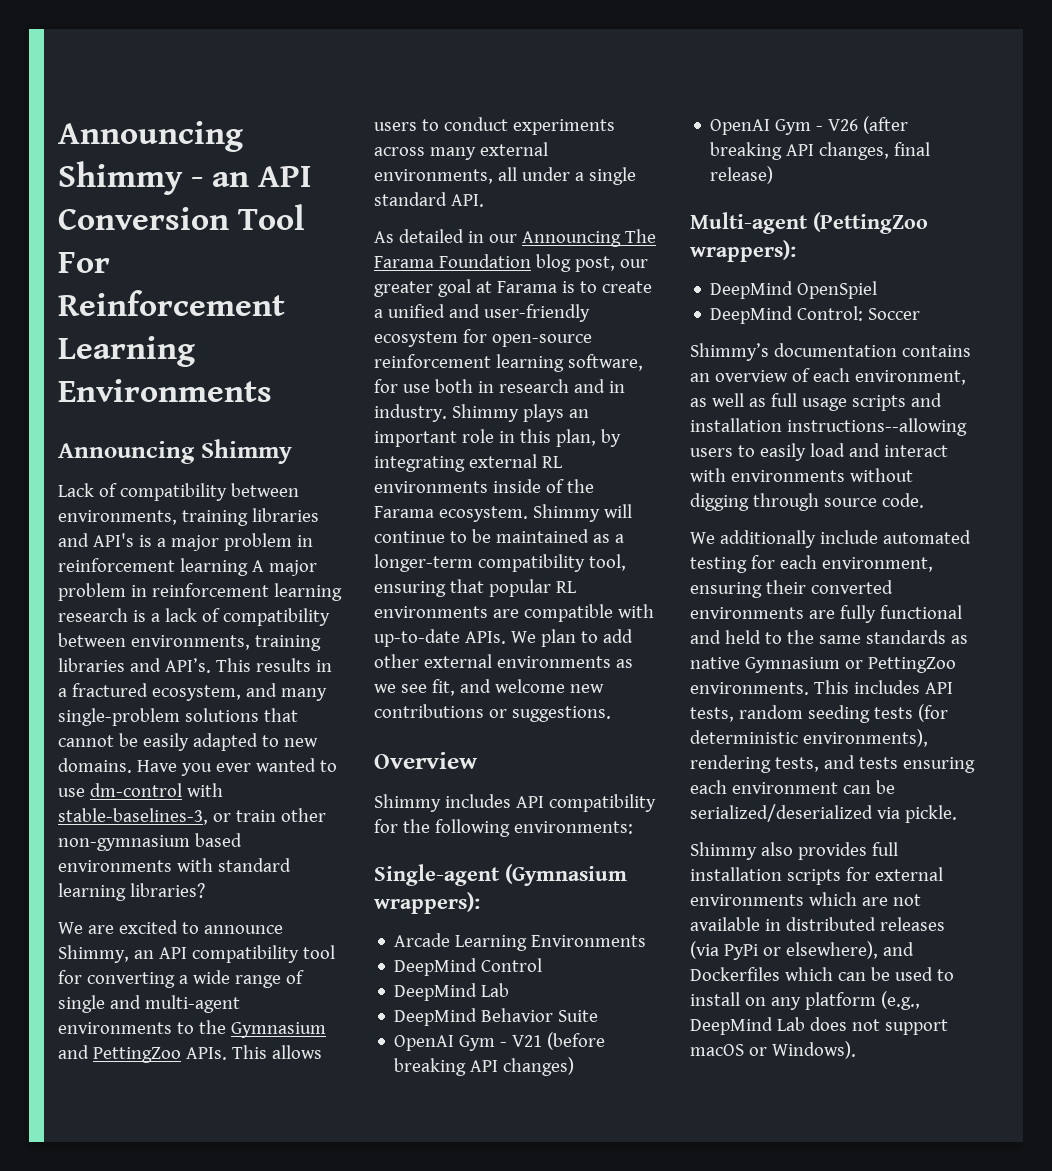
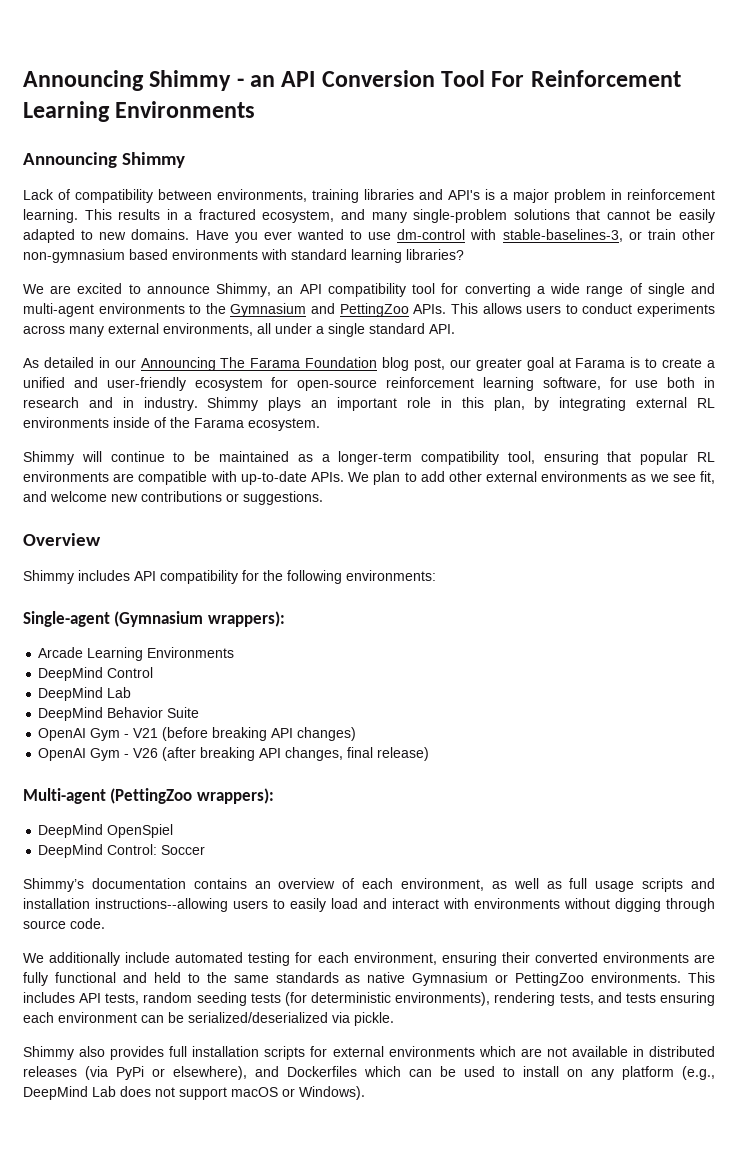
[179,558,317,576] [58,583,342,601] [58,608,330,626] [58,633,321,651] [58,658,211,673] learning A major problem in reinforcement learning research is a lack of compatibility between environments, training libraries and API’s. -> [23,209,78,223] learning.
(528, 514) none -> (320, 424) //

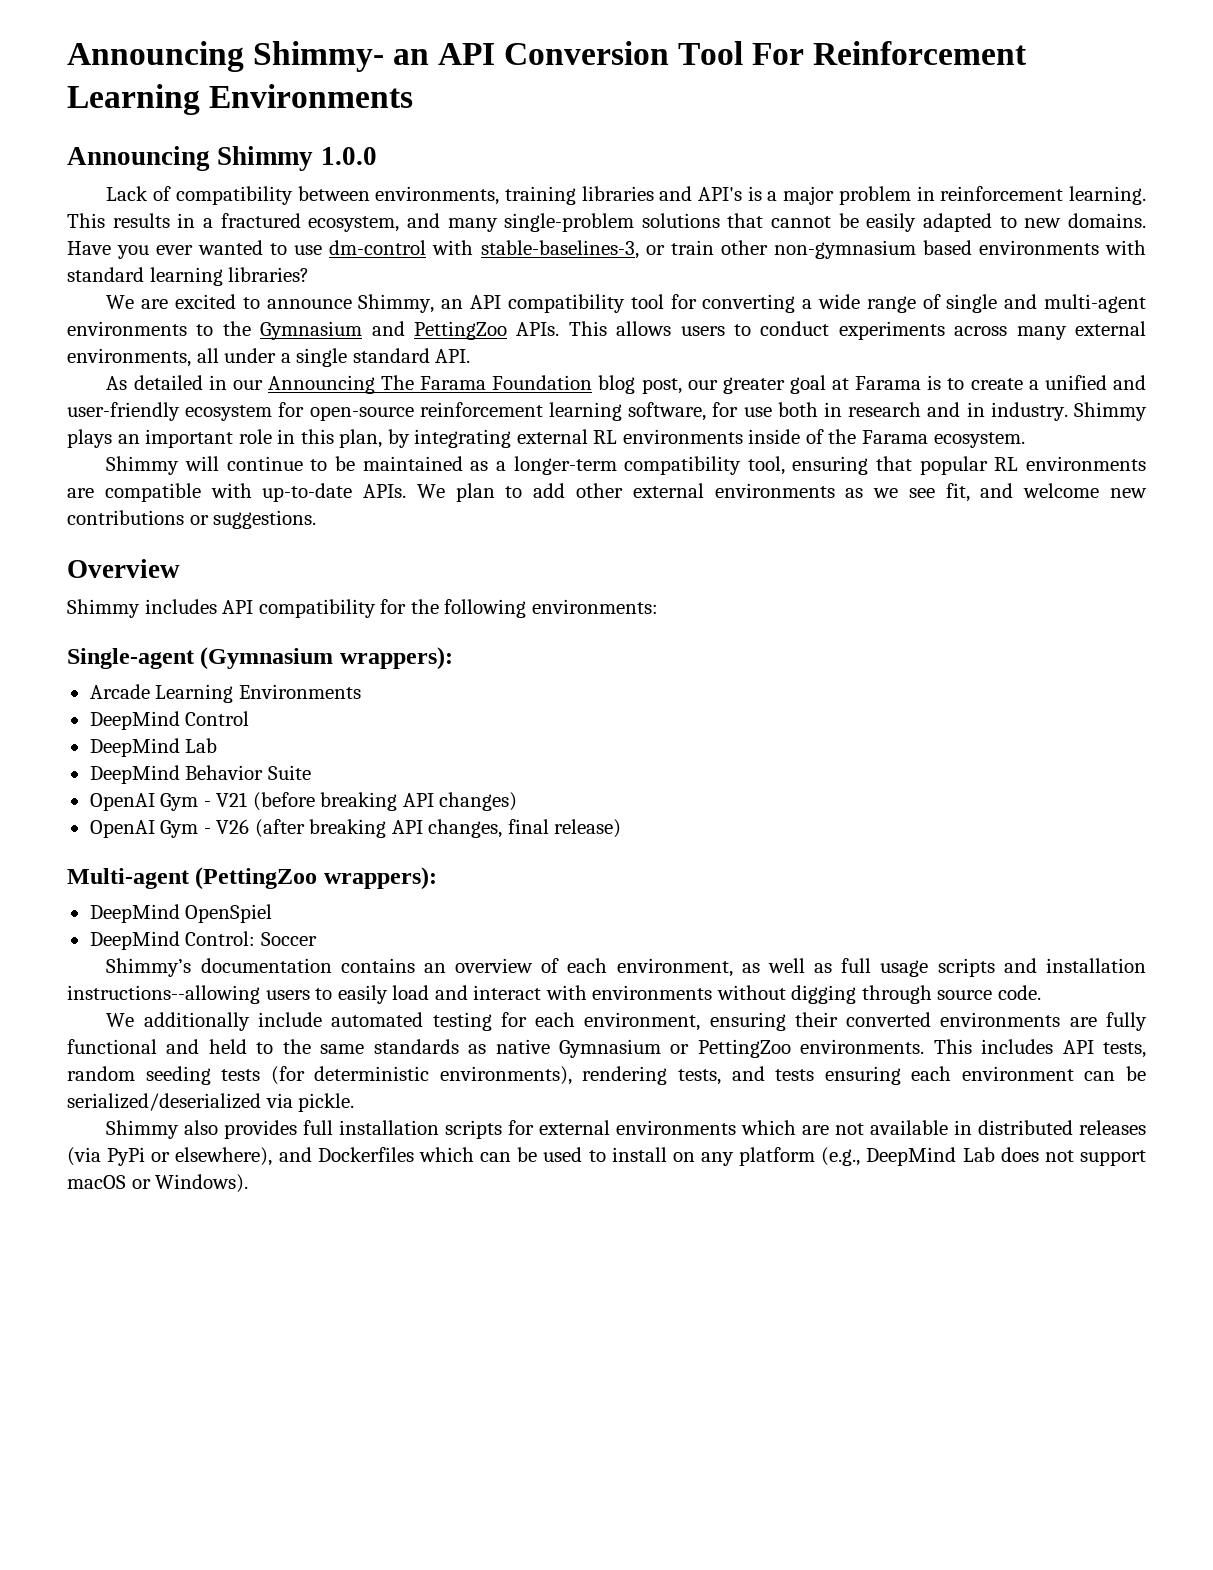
[23,70,244,91] Announcing Shimmy - -> [67,41,385,72] Announcing Shimmy-
(185, 160) none -> [320,147,377,165] 1.0.0

